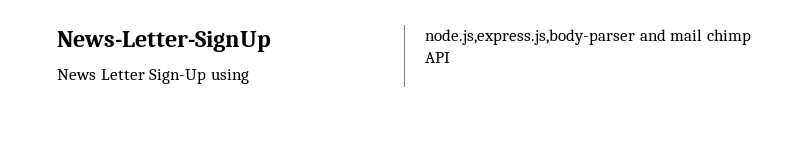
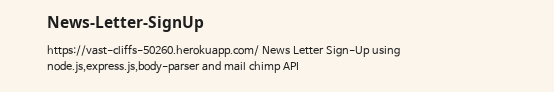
(271, 41) none -> [47,44,259,57] https://vast-cliffs-50260.herokuapp.com/

